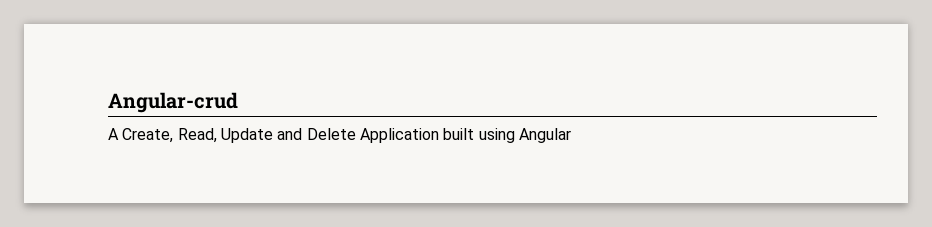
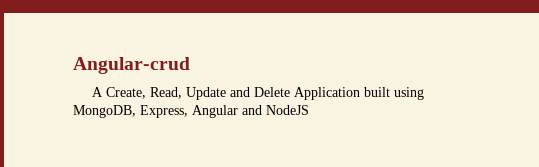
[518,128,571,143] Angular -> [73,105,309,118] MongoDB, Express, Angular and NodeJS

